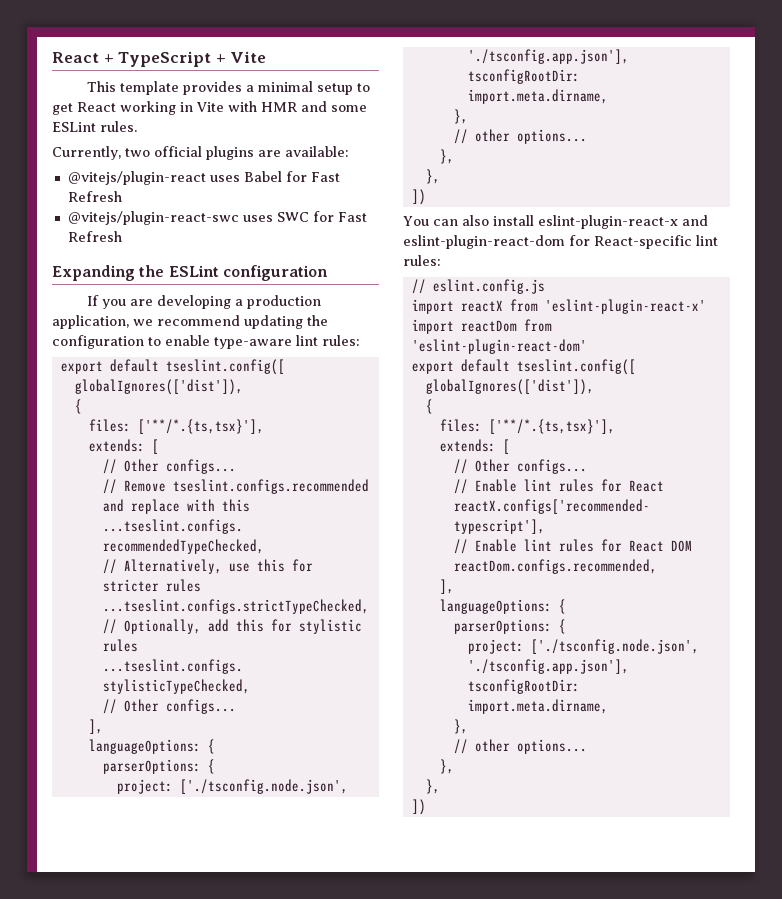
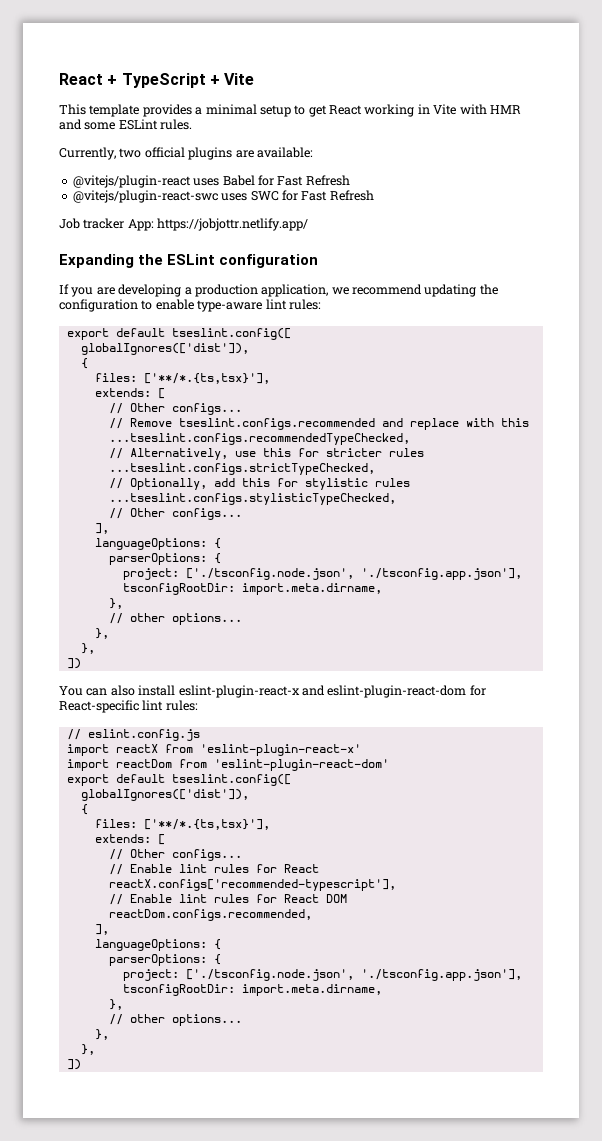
(122, 236) none -> [59,218,309,231] // Job tracker App: https://jobjottr.netlify.app/

